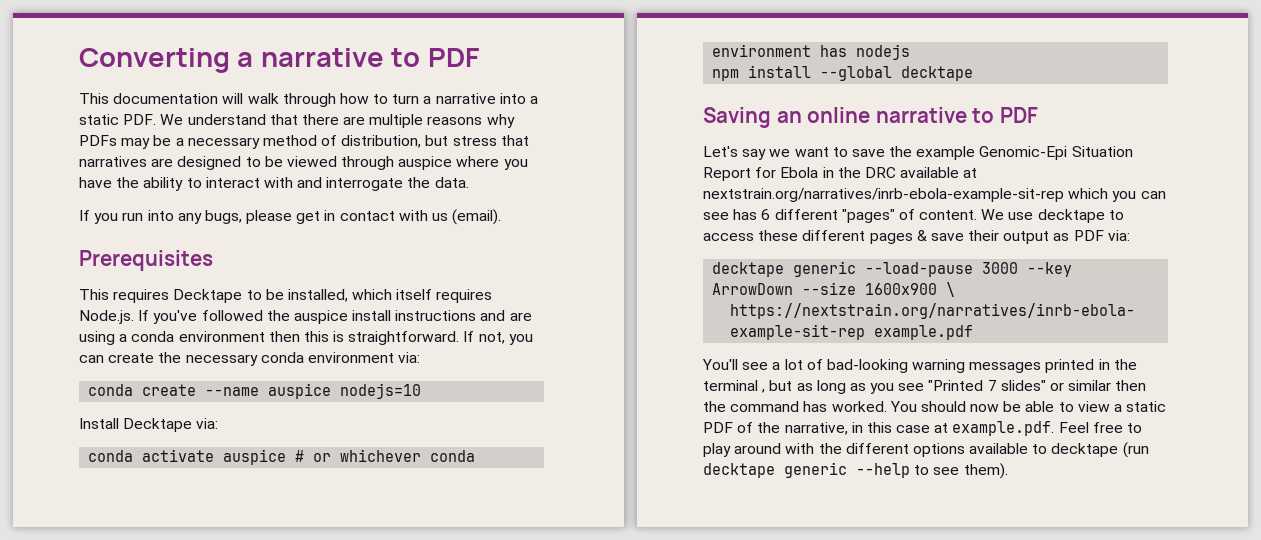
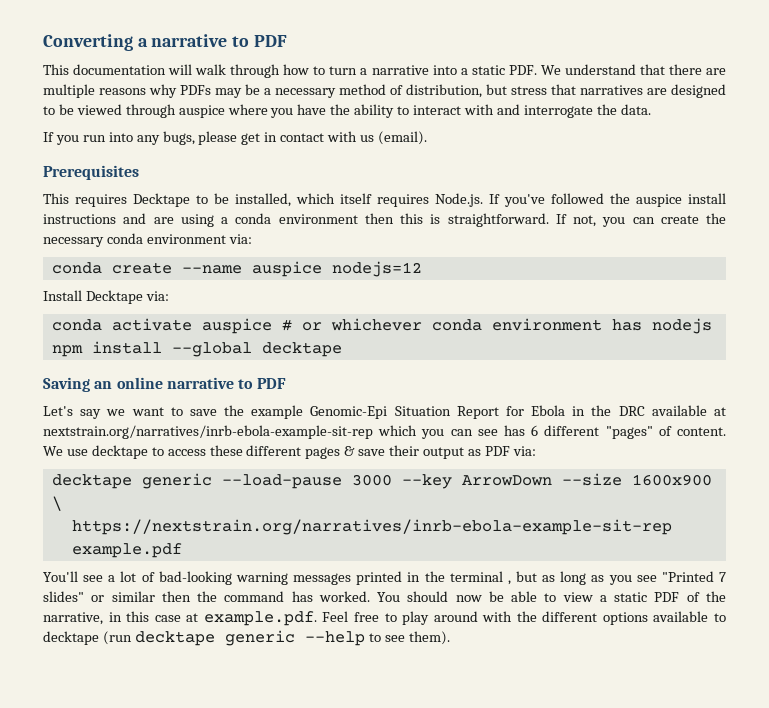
[340,383,422,399] nodejs=10 -> [331,261,422,277] nodejs=12

